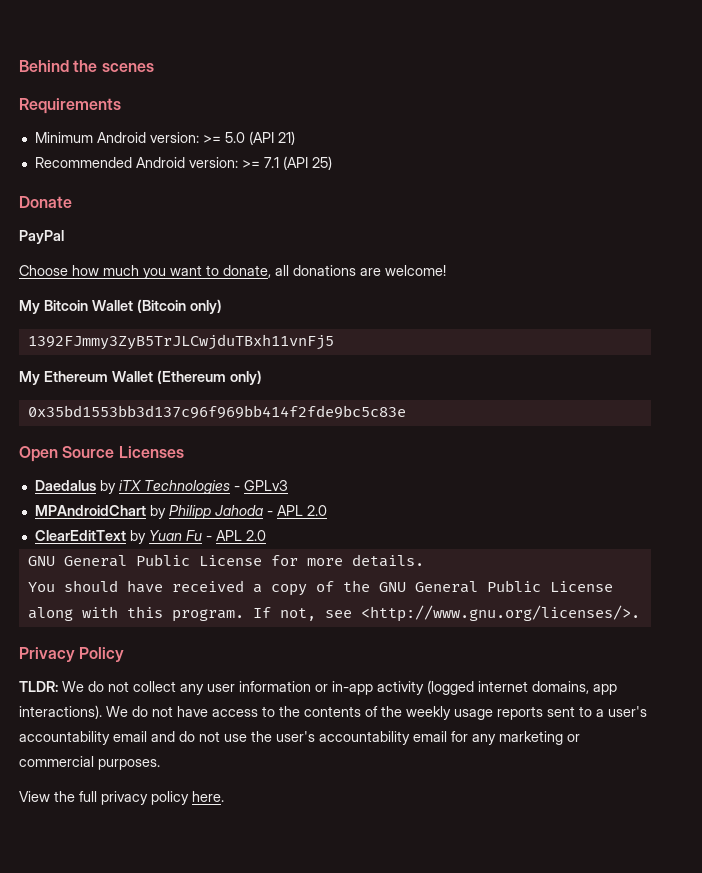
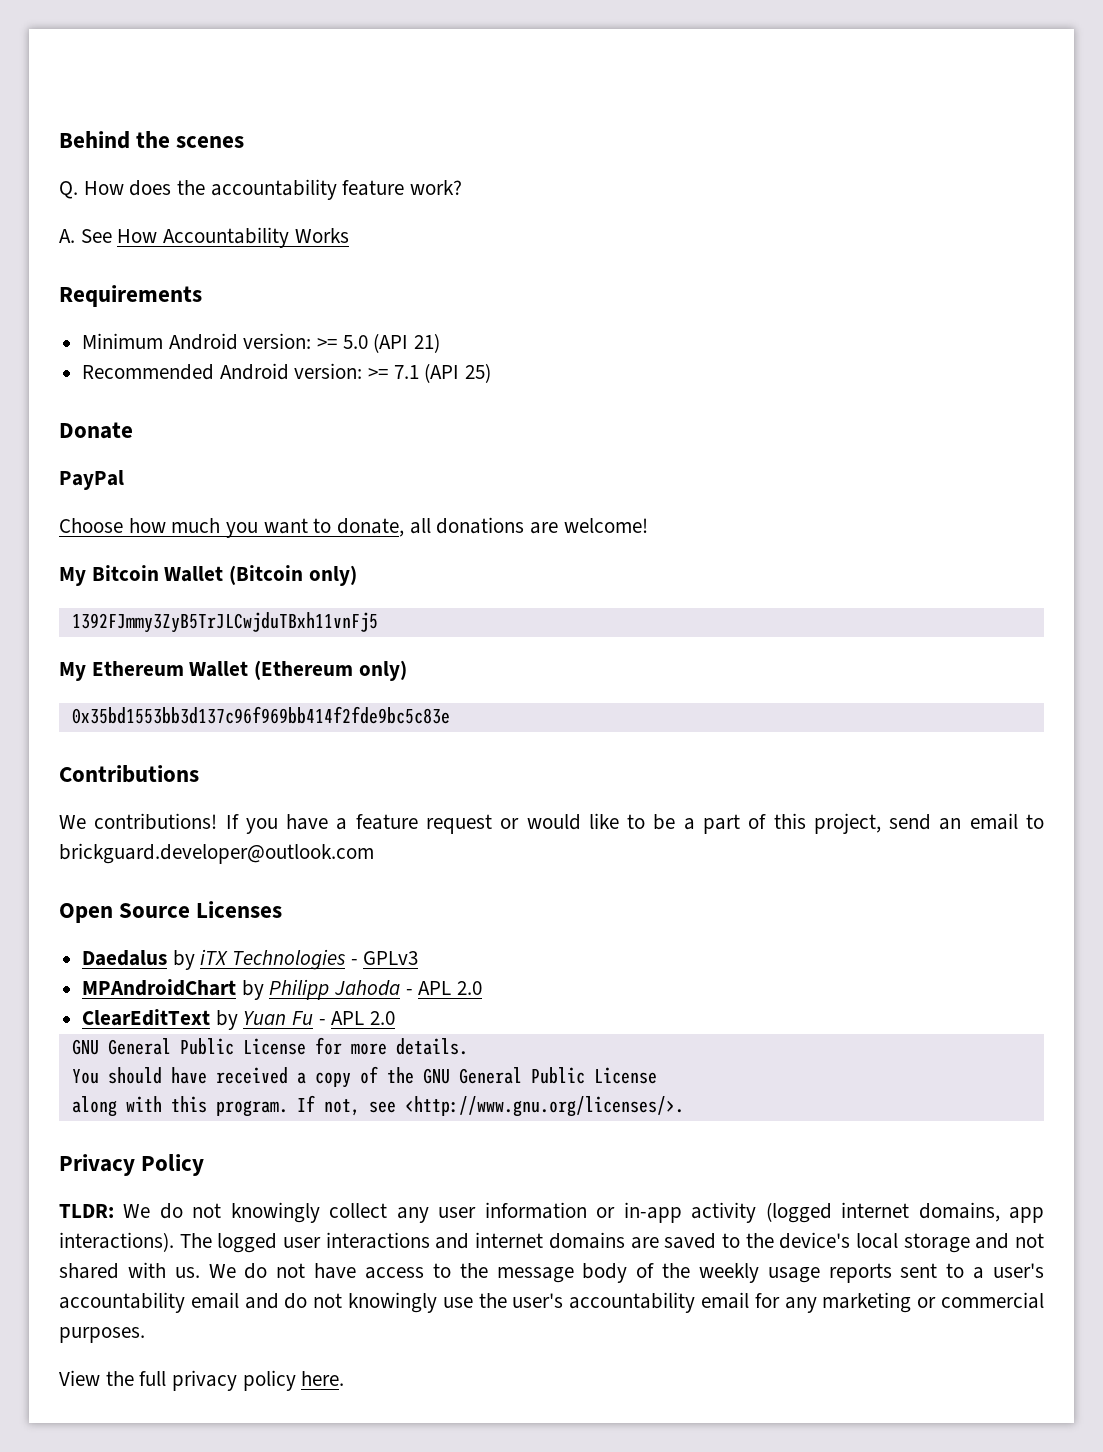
(154, 67) none -> [59,179,463,200] [59,227,349,248] // Q. How does the accountability feature work? // A. See How Accountability Works
(406, 412) none -> [59,765,199,783] [59,813,1045,834] [59,843,374,864] // Contributions // We contributions! If you have a feature request or would like to be a part of this project, send an email to brickguard.developer@outlook.com
(129, 686) none -> [230,1202,320,1223] knowingly
(102, 712) none -> [179,1232,1044,1253] [59,1262,200,1279] The logged user interactions and internet domains are saved to the device's local storage and not shared with us.
[304,706,361,717] contents -> [496,1263,628,1283] message body
(220, 736) none -> [348,1292,438,1313] knowingly

